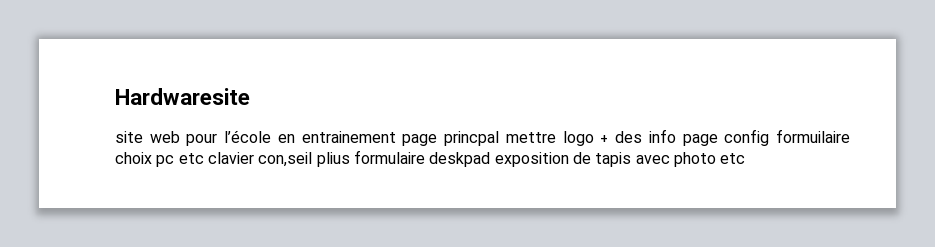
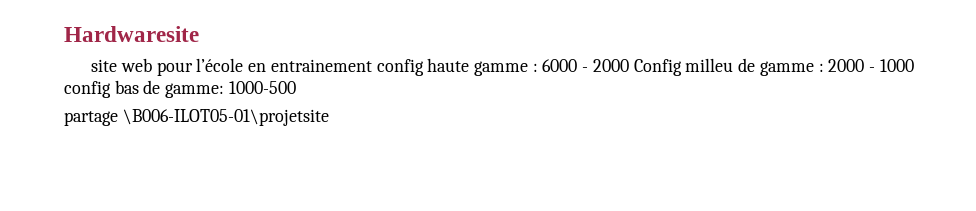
[402,129,851,146] [115,150,746,167] page princpal mettre logo + des info page config formuilaire choix pc etc clavier con,seil plius formulaire deskpad exposition de tapis avec photo etc -> [376,58,914,76] [64,80,296,98] [64,109,329,126] config haute gamme : 6000 - 2000 Config milleu de gamme : 2000 - 1000 config bas de gamme: 1000-500 // partage \B006-ILOT05-01\projetsite

